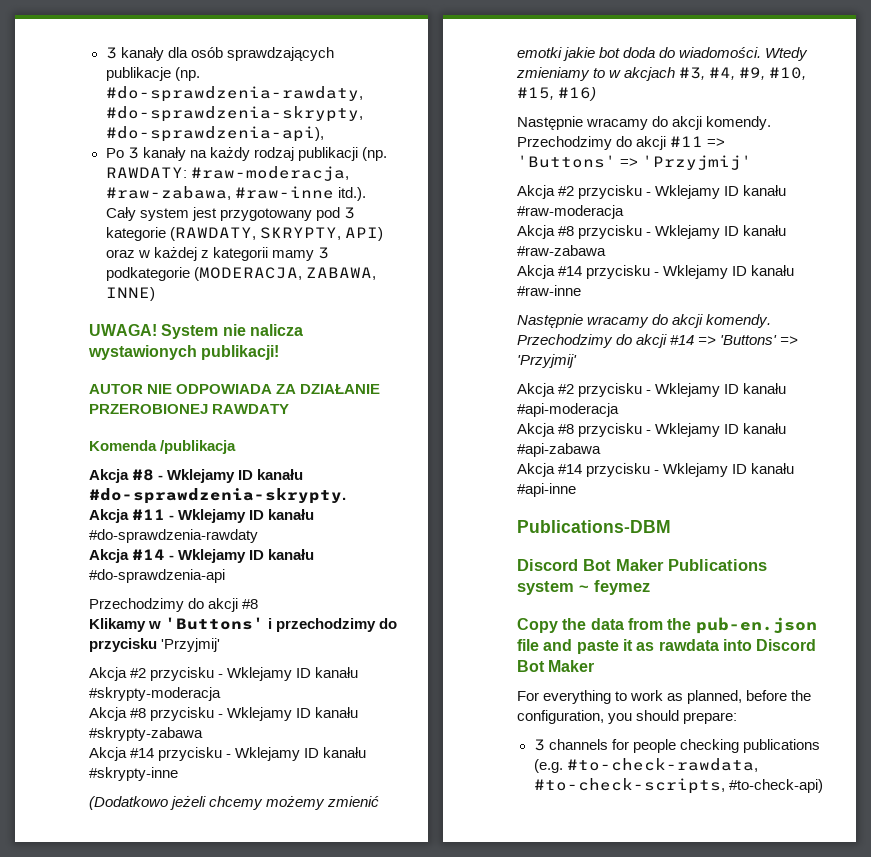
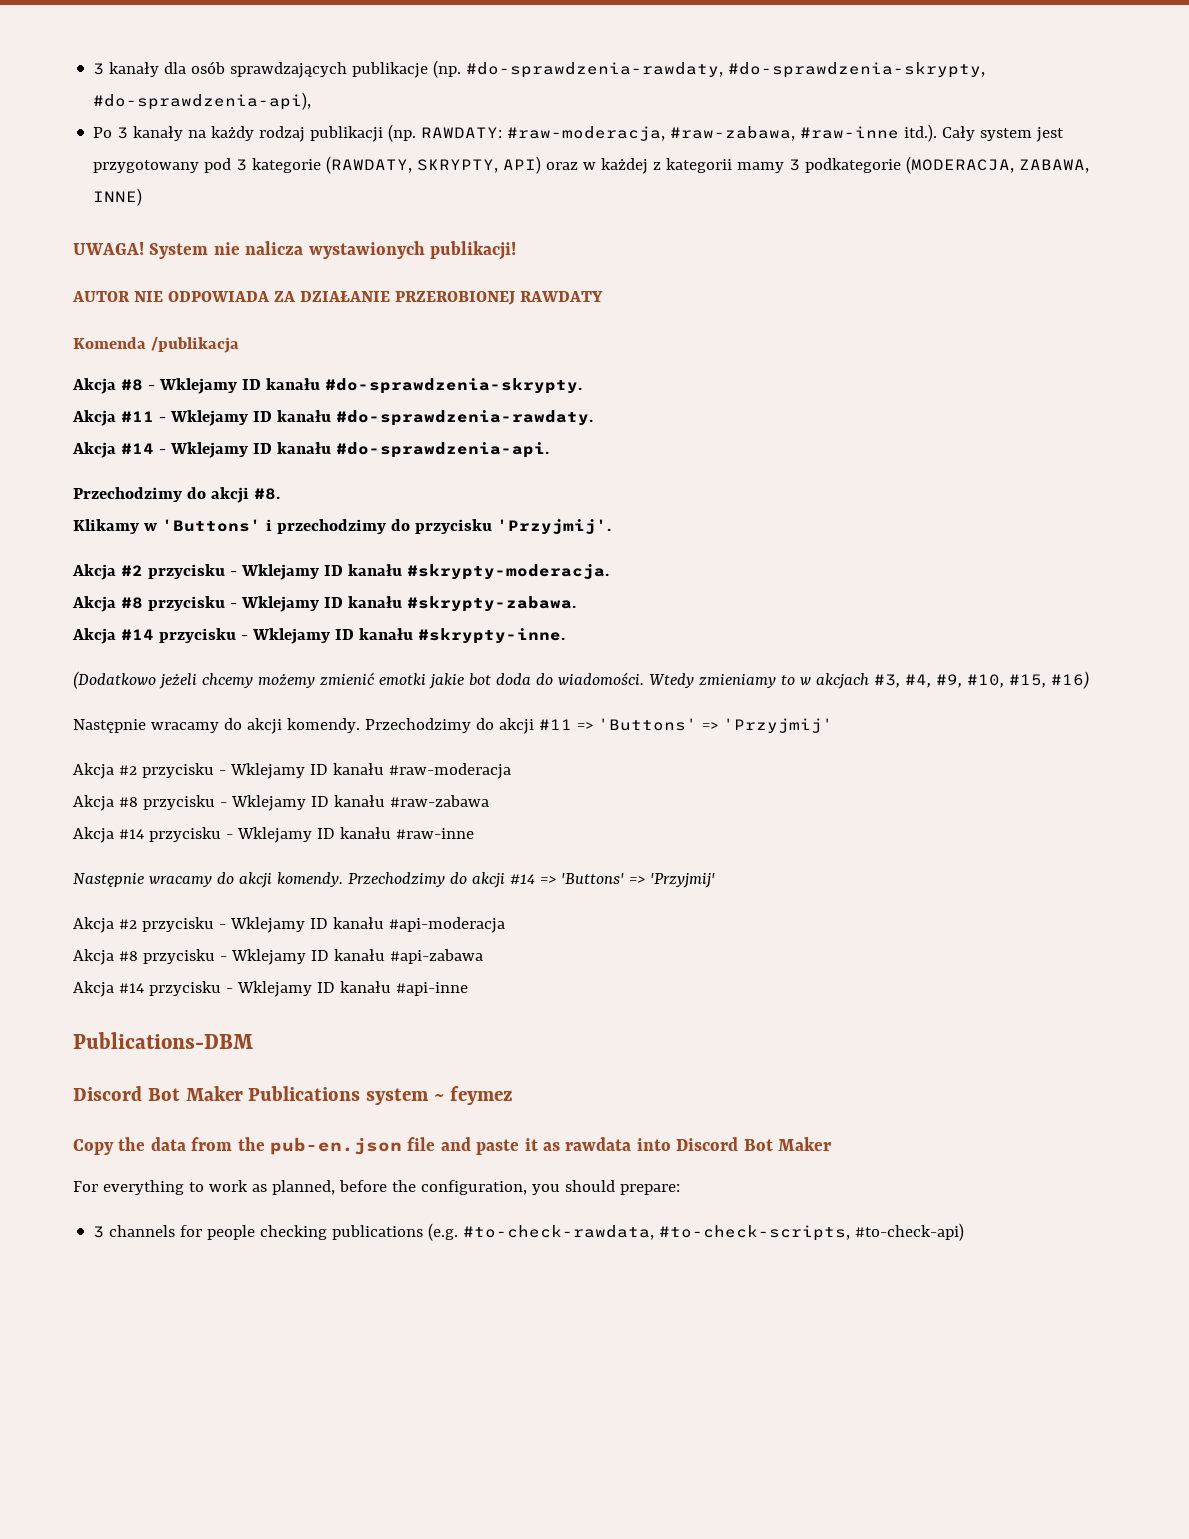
[89,529,258,543] #do-sprawdzenia-rawdaty -> [335,410,593,426] #do-sprawdzenia-rawdaty.
[89,569,225,583] [89,598,259,612] #do-sprawdzenia-api // Przechodzimy do akcji #8 -> [335,442,549,458] [73,487,280,503] #do-sprawdzenia-api. // Przechodzimy do akcji #8.
[161,638,221,652] [89,667,359,681] [89,687,221,701] [89,707,359,721] [89,727,203,741] [89,747,367,761] [89,767,178,781] 'Przyjmij' // Akcja #2 przycisku - Wklejamy ID kanału #skrypty-moderacja // Akcja #8 przycisku - Wklejamy ID kanału #skrypty-zabawa // Akcja #14 przycisku - Wklejamy ID kanału #skrypty-inne -> [496,519,611,535] [72,564,609,580] [72,596,576,612] [72,628,565,644] 'Przyjmij'. // Akcja #2 przycisku - Wklejamy ID kanału #skrypty-moderacja. // Akcja #8 przycisku - Wklejamy ID kanału #skrypty-zabawa. // Akcja #14 przycisku - Wklejamy ID kanału #skrypty-inne.

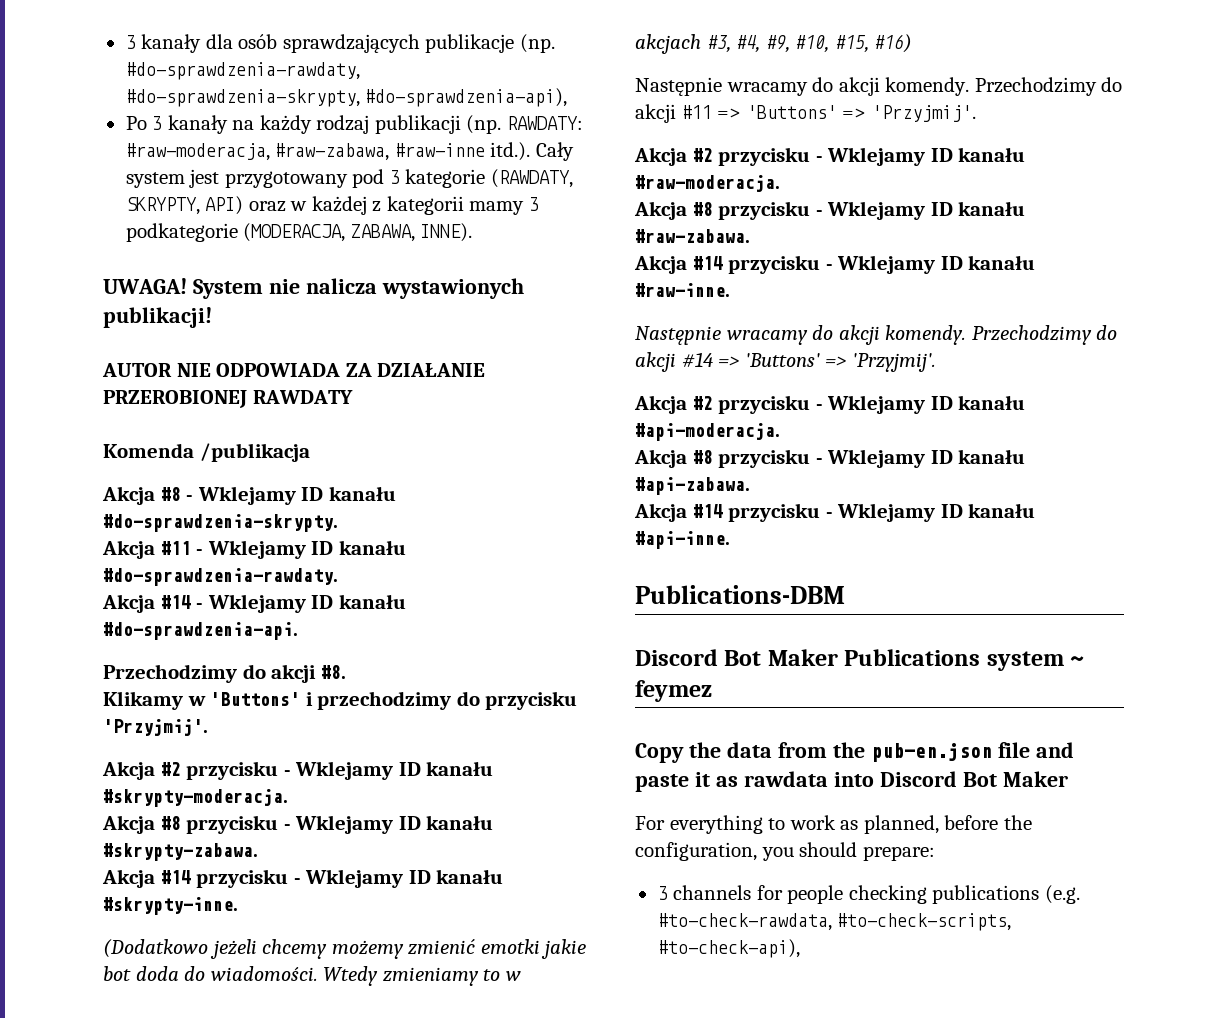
[93,188,143,206] INNE) -> [420,223,473,242] INNE).
[722,718,833,733] [73,763,511,779] [73,795,489,811] [73,827,474,843] 'Przyjmij' // Akcja #2 przycisku - Wklejamy ID kanału #raw-moderacja // Akcja #8 przycisku - Wklejamy ID kanału #raw-zabawa // Akcja #14 przycisku - Wklejamy ID kanału #raw-inne -> [871,105,976,122] [634,147,1026,166] [635,175,780,192] [634,201,1026,220] [635,229,750,243] [634,255,1036,274] [635,283,730,297] 'Przyjmij'. // Akcja #2 przycisku - Wklejamy ID kanału #raw-moderacja. // Akcja #8 przycisku - Wklejamy ID kanału #raw-zabawa. // Akcja #14 przycisku - Wklejamy ID kanału #raw-inne.
[649,873,715,888] [73,917,505,933] [73,949,483,965] [73,981,468,997] 'Przyjmij' // Akcja #2 przycisku - Wklejamy ID kanału #api-moderacja // Akcja #8 przycisku - Wklejamy ID kanału #api-zabawa // Akcja #14 przycisku - Wklejamy ID kanału #api-inne -> [851,353,936,372] [634,395,1026,414] [635,423,780,441] [634,449,1026,468] [635,477,750,495] [634,503,1036,522] [635,531,730,549] 'Przyjmij'. // Akcja #2 przycisku - Wklejamy ID kanału #api-moderacja. // Akcja #8 przycisku - Wklejamy ID kanału #api-zabawa. // Akcja #14 przycisku - Wklejamy ID kanału #api-inne.
[855,1223,965,1241] #to-check-api) -> [657,939,800,958] #to-check-api),

